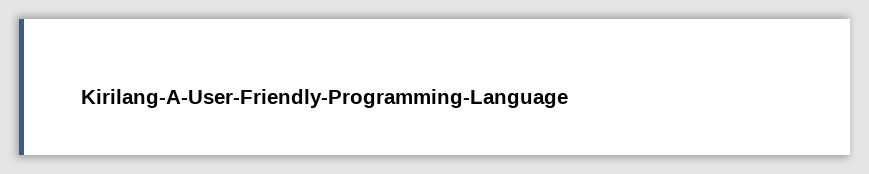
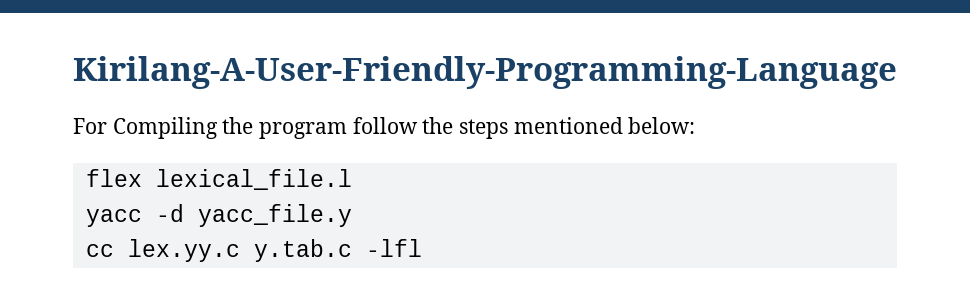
(568, 98) none -> [73,117,696,139] [85,169,352,190] [85,204,352,227] [85,239,422,262] // For Compiling the program follow the steps mentioned below: // flex lexical_file.l // yacc -d yacc_file.y // cc lex.yy.c y.tab.c -lfl

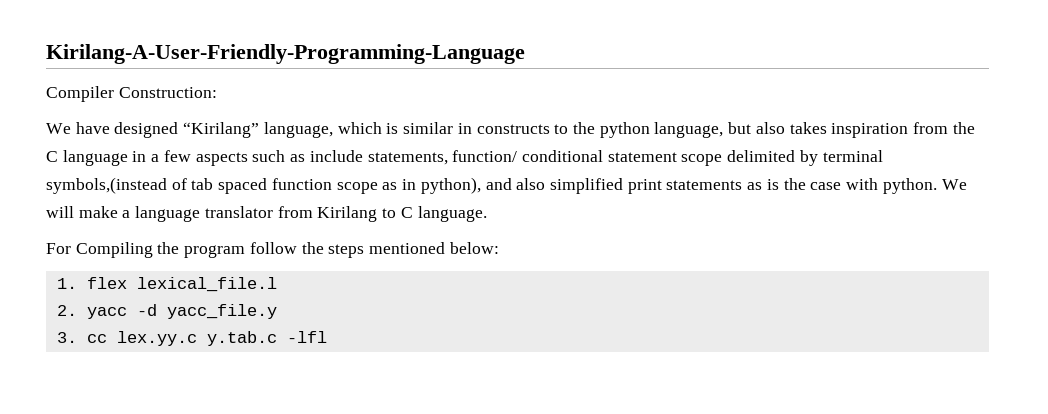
(897, 72) none -> [46,86,217,102] [46,122,975,138] [46,150,883,166] [46,177,967,194] [46,206,487,222] // Compiler Construction: // We have designed “Kirilang” language, which is similar in constructs to the python language, but also takes inspiration from the C language in a few aspects such as include statements, function/ conditional statement scope delimited by terminal symbols,(instead of tab spaced function scope as in python), and also simplified print statements as is the case with python. We will make a language translator from Kirilang to C language.
(696, 125) none -> [56,278,77,289] 1.
(352, 179) none -> [56,305,77,316] 2.
(352, 215) none -> [56,332,77,343] 3.

